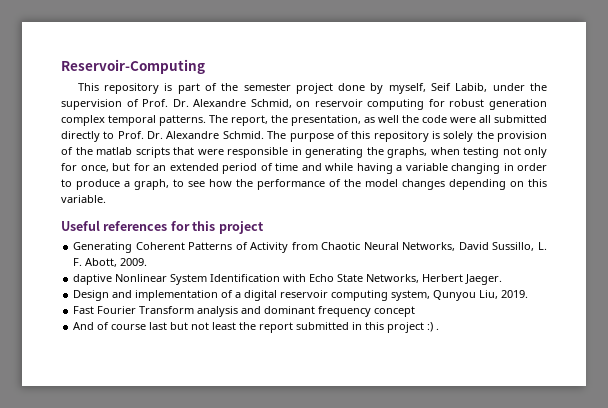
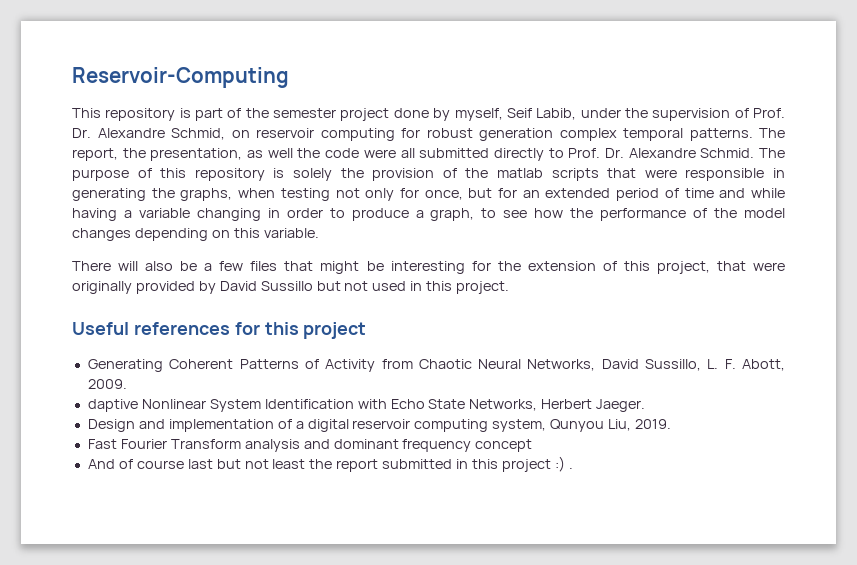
(106, 199) none -> [72,261,785,274] [72,281,510,294] // There will also be a few files that might be interesting for the extension of this project, that were originally provided by David Sussillo but not used in this project.

